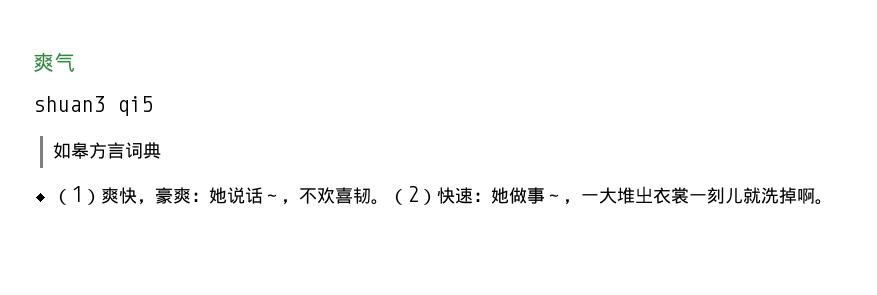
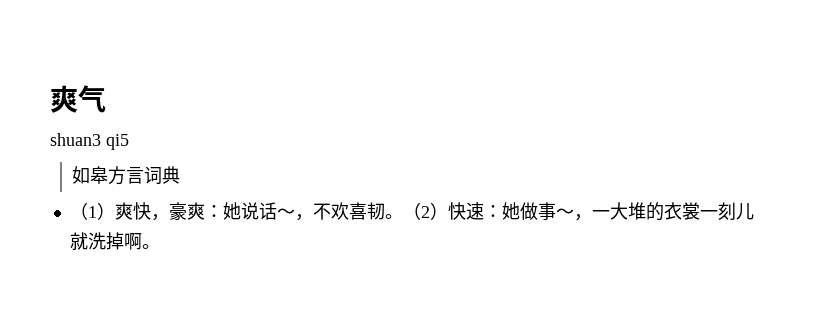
[634,186,653,203] 㞢 -> [645,202,664,221] 的

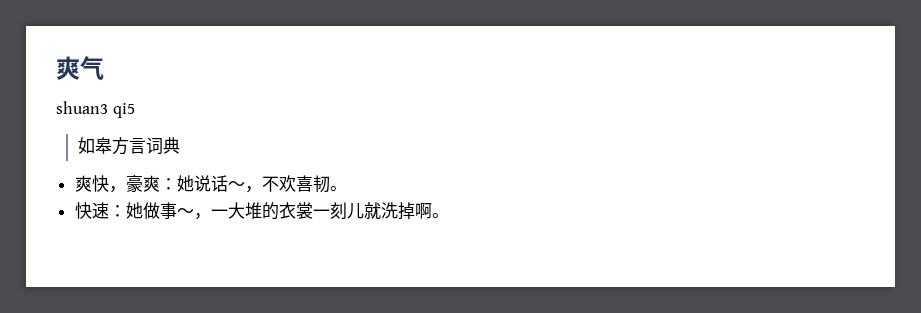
[69,202,115,220] （1） -> (180, 145) none
[402,202,448,220] （2） -> (347, 188) //

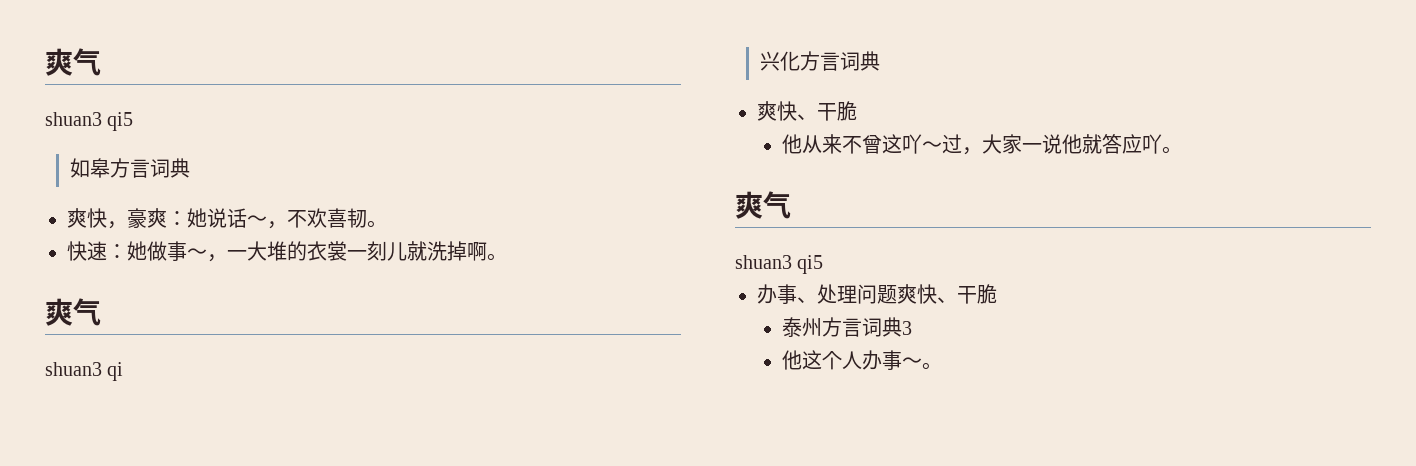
(449, 215) none -> [45,298,101,326] [45,362,124,381] [760,51,881,71] [757,101,857,121] [782,134,1183,155] [735,191,791,219] [735,255,824,274] [757,284,997,304] [782,317,913,337] [782,350,943,370] // 爽气 // shuan3 qi // 兴化方言词典 // 爽快、干脆 // 他从来不曾这吖～过，大家一说他就答应吖。 // 爽气 // shuan3 qi5 // 办事、处理问题爽快、干脆 // 泰州方言词典3 // 他这个人办事～。

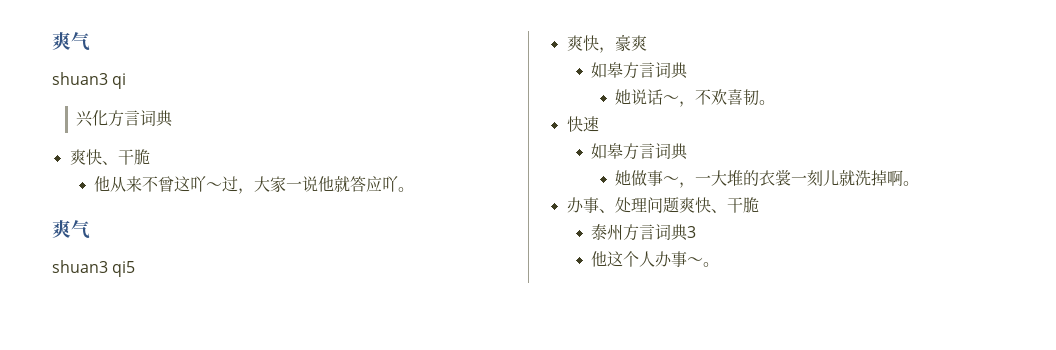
[45,48,101,76] [45,112,134,131] [70,158,191,178] [67,208,387,229] [67,241,507,262] [45,298,101,326] 爽气 // shuan3 qi5 // 如皋方言词典 // 爽快，豪爽：她说话～，不欢喜韧。 // 快速：她做事～，一大堆的衣裳一刻儿就洗掉啊。 // 爽气 -> [52,32,90,51] 爽气
(824, 264) none -> [566,34,647,53] [590,62,688,79] [615,89,776,107] [566,116,599,132] [590,143,688,160] [615,169,920,188] // 爽快，豪爽 // 如皋方言词典 // 她说话～，不欢喜韧。 // 快速 // 如皋方言词典 // 她做事～，一大堆的衣裳一刻儿就洗掉啊。

